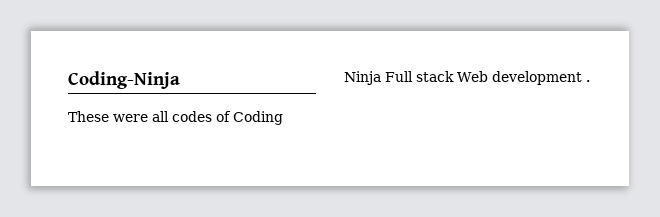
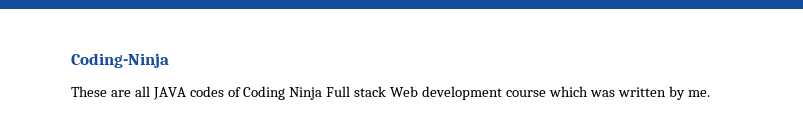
[113,111,169,122] were all -> [110,86,186,100] are all JAVA
[585,80,590,82] . -> [505,86,710,100] course which was written by me.

